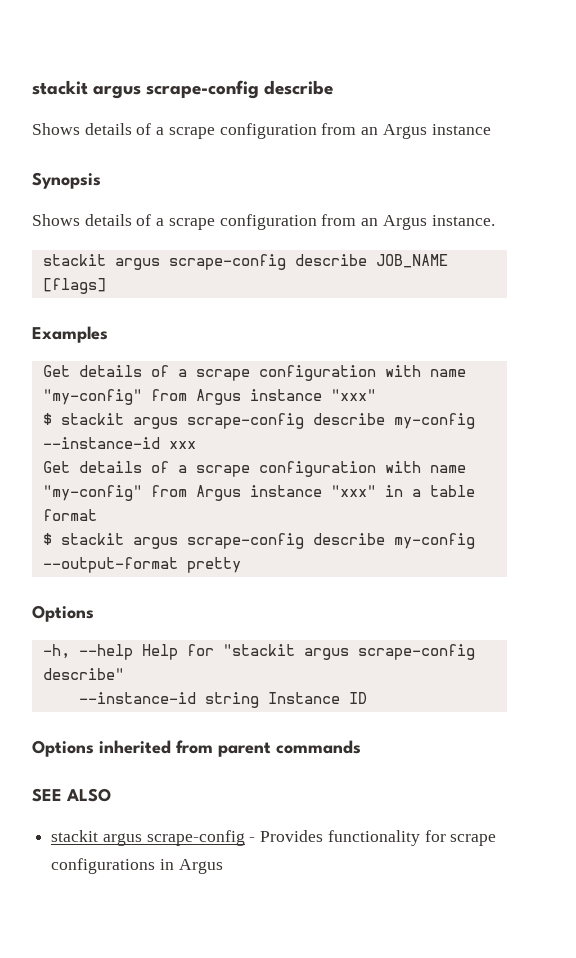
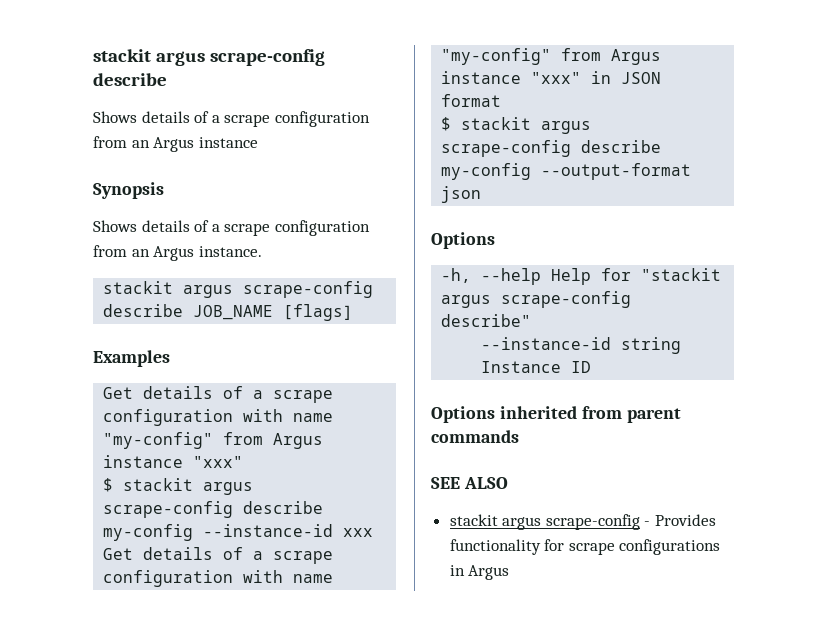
[411,485,475,497] a table -> [621,72,662,84] JSON
[186,557,241,573] pretty -> [441,186,482,203] json

